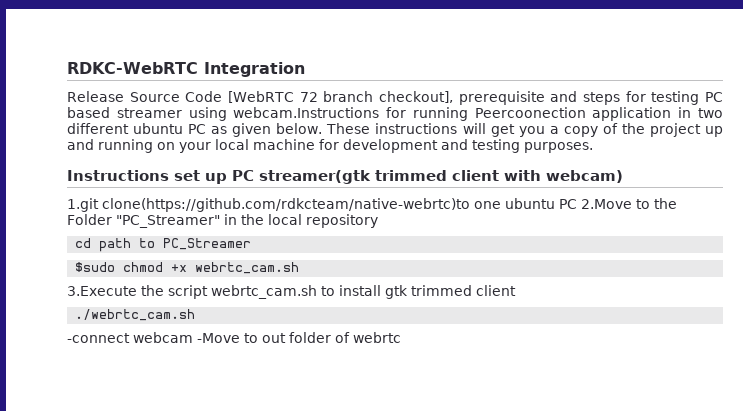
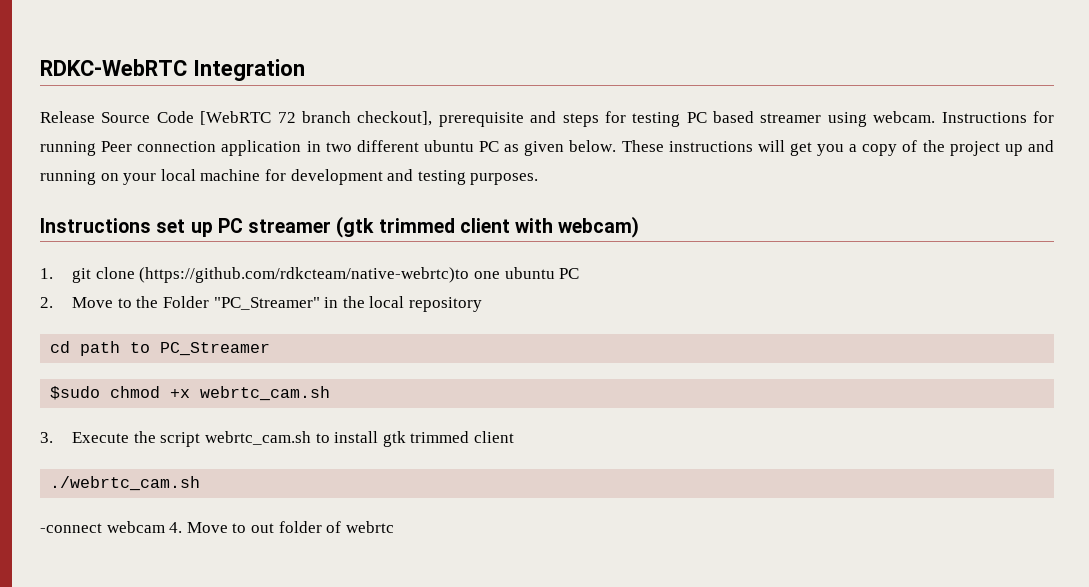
[233,107,586,121] webcam.Instructions for running Peercoonection -> [873,111,1055,123] [40,141,217,156] webcam. Instructions for running Peer connection
[259,170,371,184] streamer(gtk -> [248,216,375,238] streamer (gtk
[67,198,470,212] 1.git clone(https://github.com/rdkcteam/native-webrtc)to -> [40,267,470,283] 1. git clone (https://github.com/rdkcteam/native-webrtc)to
[581,199,632,209] 2.Move -> [40,297,114,308] // 2. Move
[67,286,137,296] 3.Execute -> [40,432,130,443] 3. Execute
[197,333,240,343] -Move -> [169,522,228,533] 4. Move

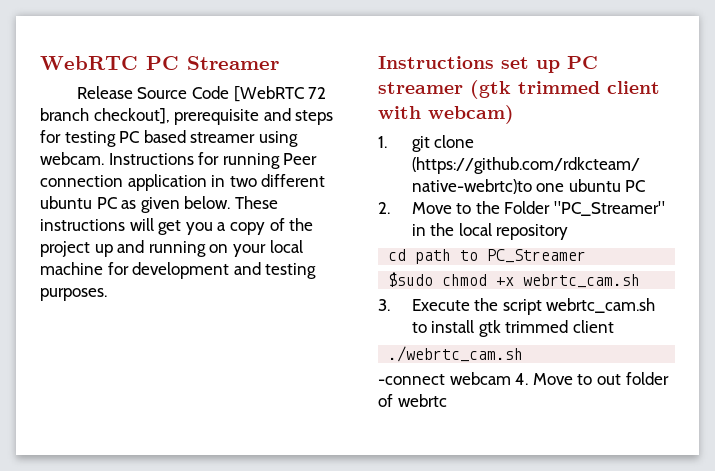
[40,59,305,81] RDKC-WebRTC Integration -> [40,56,279,70] WebRTC PC Streamer

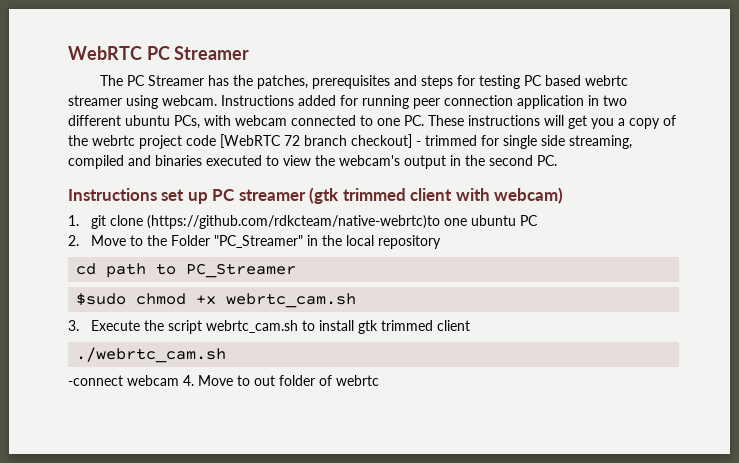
[76,86,327,102] [40,108,260,125] Release Source Code [WebRTC 72 branch checkout], prerequisite -> [100,75,391,89] The PC Streamer has the patches, prerequisites
(186, 136) none -> [585,75,629,86] webrtc
(194, 159) none -> [298,95,336,106] added
[283,153,318,165] Peer -> [413,98,440,109] peer
[96,196,231,213] PC as given below. -> [174,115,424,129] PCs, with webcam connected to one PC.
[40,240,303,257] [40,262,317,279] [40,288,107,301] project up and running on your local machine for development and testing purposes. -> [92,134,632,149] [68,155,557,169] webrtc project code [WebRTC 72 branch checkout] - trimmed for single side streaming, compiled and binaries executed to view the webcam's output in the second PC.

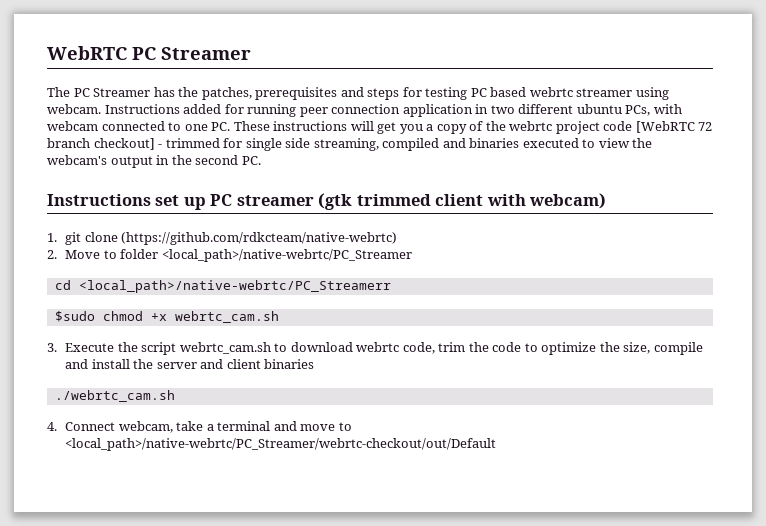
[146,215,538,229] (https://github.com/rdkcteam/native-webrtc)to one ubuntu PC -> [121,232,398,245] (https://github.com/rdkcteam/native-webrtc)
[146,235,441,249] [76,263,297,278] the Folder "PC_Streamer" in the local repository // cd path to PC_Streamer -> [120,249,412,262] [54,280,391,293] folder <local_path>/native-webrtc/PC_Streamer // cd <local_path>/native-webrtc/PC_Streamerr
[318,320,470,334] install gtk trimmed client -> [290,342,703,355] [65,359,315,369] download webrtc code, trim the code to optimize the size, compile and install the server and client binaries
[68,375,379,386] -connect webcam 4. Move to out folder of webrtc -> [47,421,352,433] [65,438,497,451] 4. Connect webcam, take a terminal and move to <local_path>/native-webrtc/PC_Streamer/webrtc-checkout/out/Default

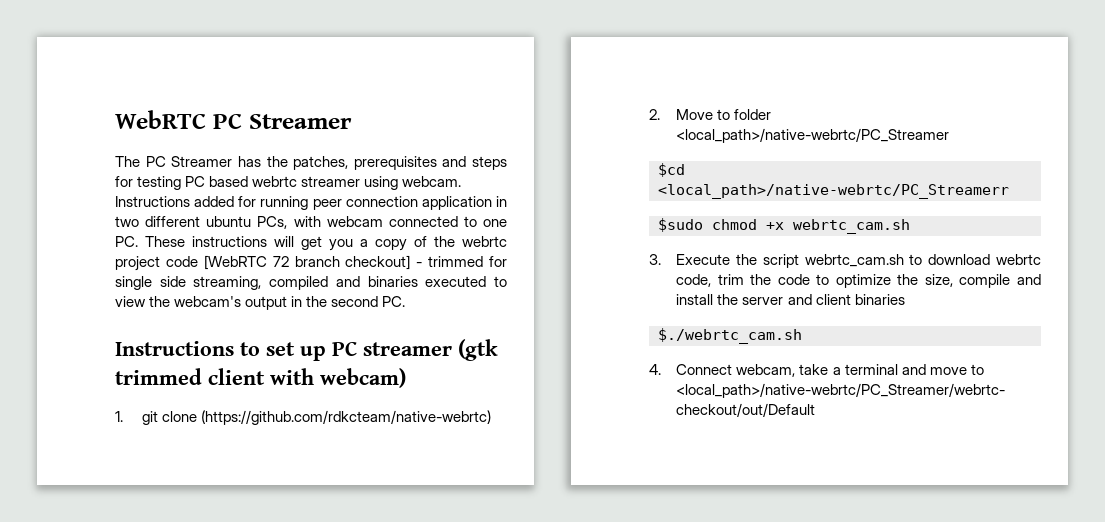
(151, 200) none -> [240,342,260,356] to
[54,280,71,290] cd -> [658,163,685,177] $cd
[54,390,175,402] ./webrtc_cam.sh -> [658,328,802,344] $./webrtc_cam.sh

